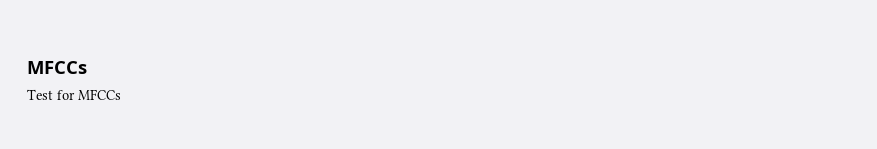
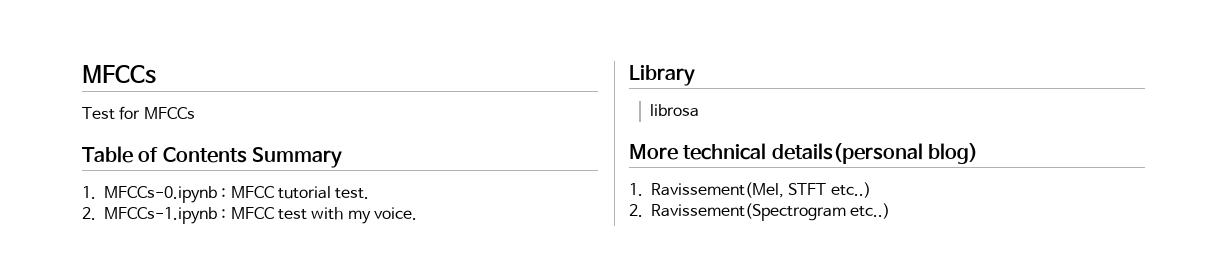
(121, 94) none -> [82,146,343,168] [82,186,370,203] [82,207,417,224] [629,65,695,86] [649,104,699,117] [629,143,979,164] [629,182,871,198] [629,203,891,221] // Table of Contents Summary // 1. MFCCs-0.ipynb : MFCC tutorial test. // 2. MFCCs-1.ipynb : MFCC test with my voice. // Library // librosa // More technical details(personal blog) // 1. Ravissement(Mel, STFT etc..) // 2. Ravissement(Spectrogram etc..)

